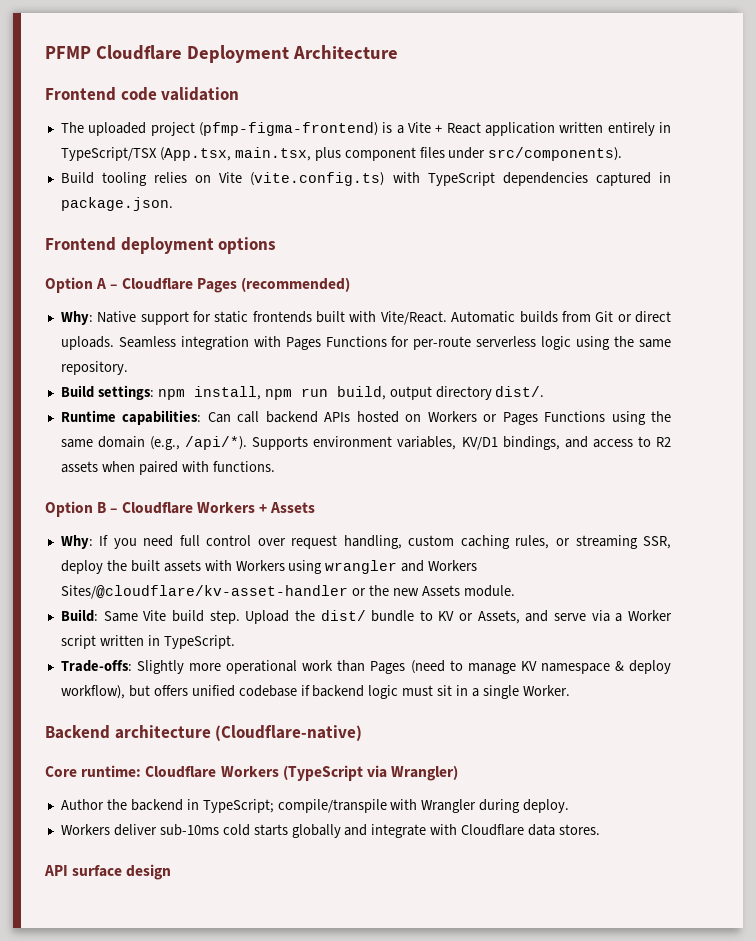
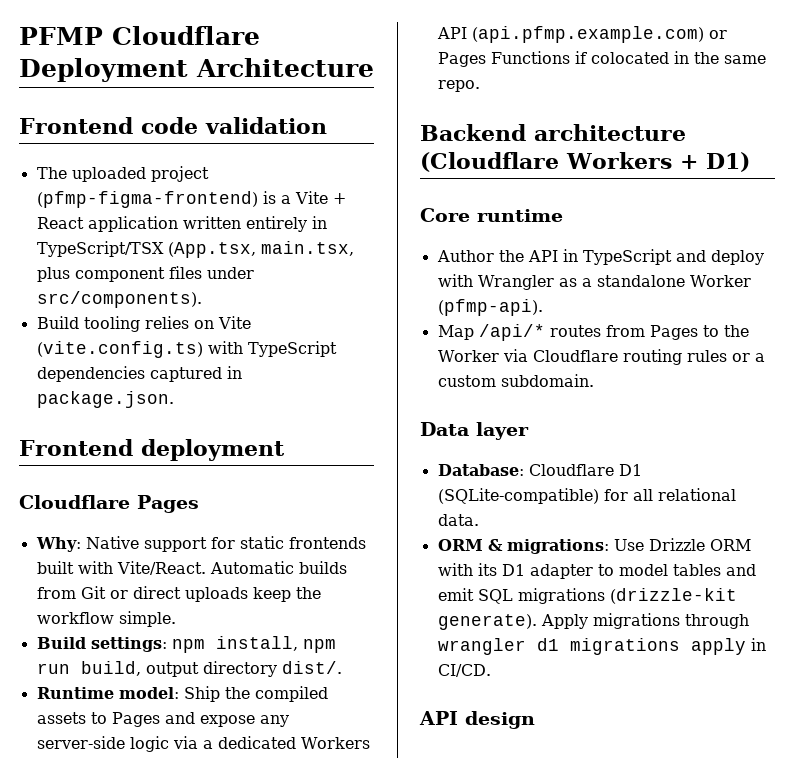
[218,237,277,254] [45,277,118,293] options // Option A – -> (285, 450) //
[240,277,350,292] (recommended) -> (199, 504) none
[60,336,672,350] [60,361,128,375] uploads. Seamless integration with Pages Functions for per-route serverless logic using the same repository. -> [184,587,321,602] [36,611,176,627] uploads keep the workflow simple.
[122,410,671,425] [60,436,671,450] [60,461,275,475] [45,501,316,517] [60,535,671,549] [60,560,478,574] [60,585,515,599] [60,609,672,624] [60,635,235,649] [60,660,671,674] [60,685,570,699] [45,725,363,741] [45,765,459,781] [60,799,570,813] [60,824,601,838] [44,865,123,877] capabilities: Can call backend APIs hosted on Workers or Pages Functions using the same domain (e.g., /api/*). Supports environment variables, KV/D1 bindings, and access to R2 assets when paired with functions. // Option B – Cloudflare Workers + Assets // Why: If you need full control over request handling, custom caching rules, or streaming SSR, deploy the built assets with Workers using wrangler and Workers Sites/@cloudflare/kv-asset-handler or the new Assets module. // Build: Same Vite build step. Upload the dist/ bundle to KV or Assets, and serve via a Worker script written in TypeScript. // Trade-offs: Slightly more operational work than Pages (need to manage KV namespace & deploy workflow), but offers unified codebase if backend logic must sit in a single Worker. // Backend architecture (Cloudflare-native) // Core runtime: Cloudflare Workers (TypeScript via Wrangler) // Author the backend in TypeScript; compile/transpile with Wrangler during deploy. // Workers deliver sub-10ms cold starts globally and integrate with Cloudflare data stores. // API surface -> [118,686,328,702] [36,712,289,727] [36,736,370,752] [436,26,727,43] [437,51,766,67] [437,80,480,92] [420,124,686,141] [420,152,750,172] [420,208,563,222] [436,249,764,265] [437,274,751,290] [437,299,543,316] [437,324,749,341] [437,349,765,365] [437,374,594,387] [420,422,529,440] [437,464,642,476] [437,488,736,504] [437,514,479,526] [437,538,751,554] [437,563,756,579] [437,588,737,604] [437,613,749,630] [437,638,766,655] [437,664,491,677] [419,711,458,725] model: Ship the compiled assets to Pages and expose any server-side logic via a dedicated Workers API (api.pfmp.example.com) or Pages Functions if colocated in the same repo. // Backend architecture (Cloudflare Workers + D1) // Core runtime // Author the API in TypeScript and deploy with Wrangler as a standalone Worker (pfmp-api). // Map /api/* routes from Pages to the Worker via Cloudflare routing rules or a custom subdomain. // Data layer // Database: Cloudflare D1 (SQLite-compatible) for all relational data. // ORM & migrations: Use Drizzle ORM with its D1 adapter to model tables and emit SQL migrations (drizzle-kit generate). Apply migrations through wrangler d1 migrations apply in CI/CD. // API

